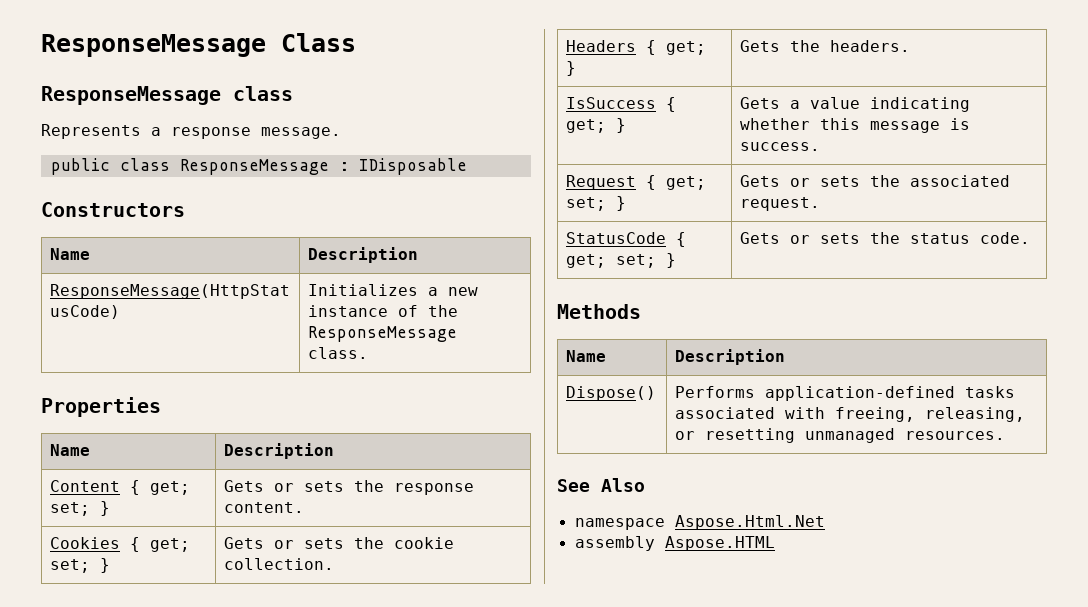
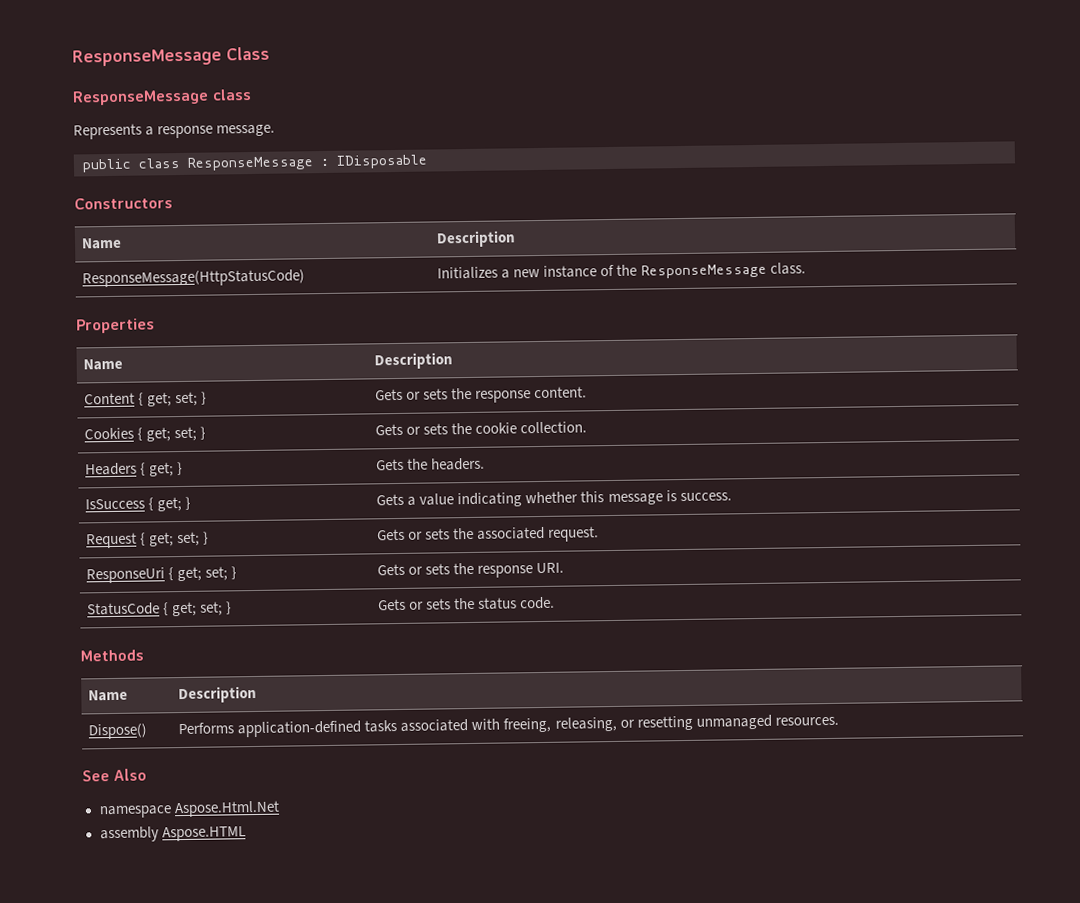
(821, 204) none -> [86,566,238,584] [377,562,565,578] // ResponseUri { get; set; } | Gets or sets the response URI.

